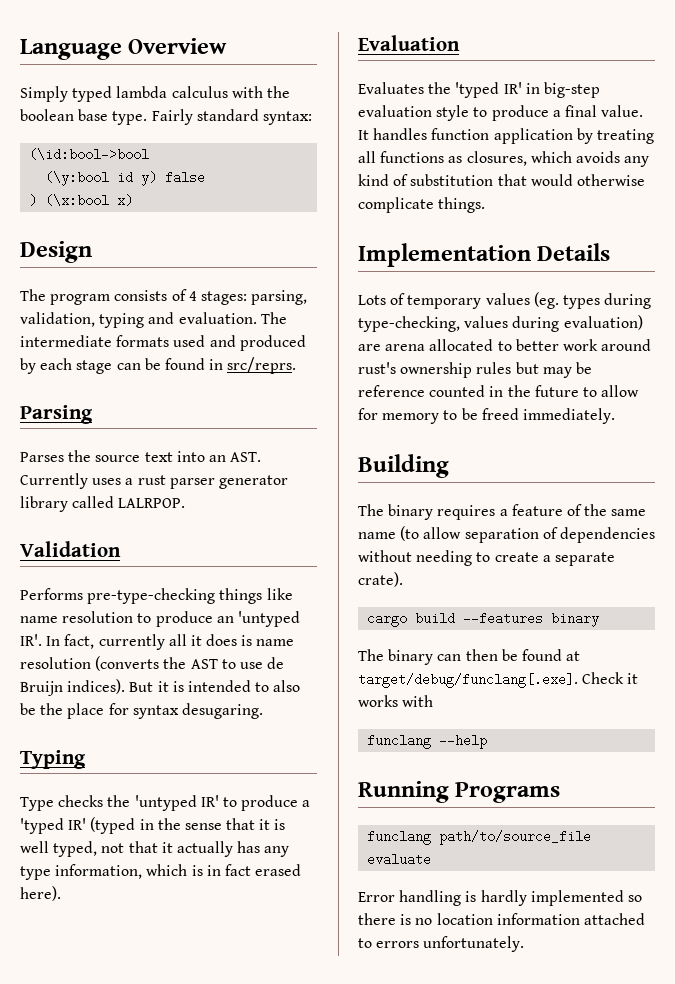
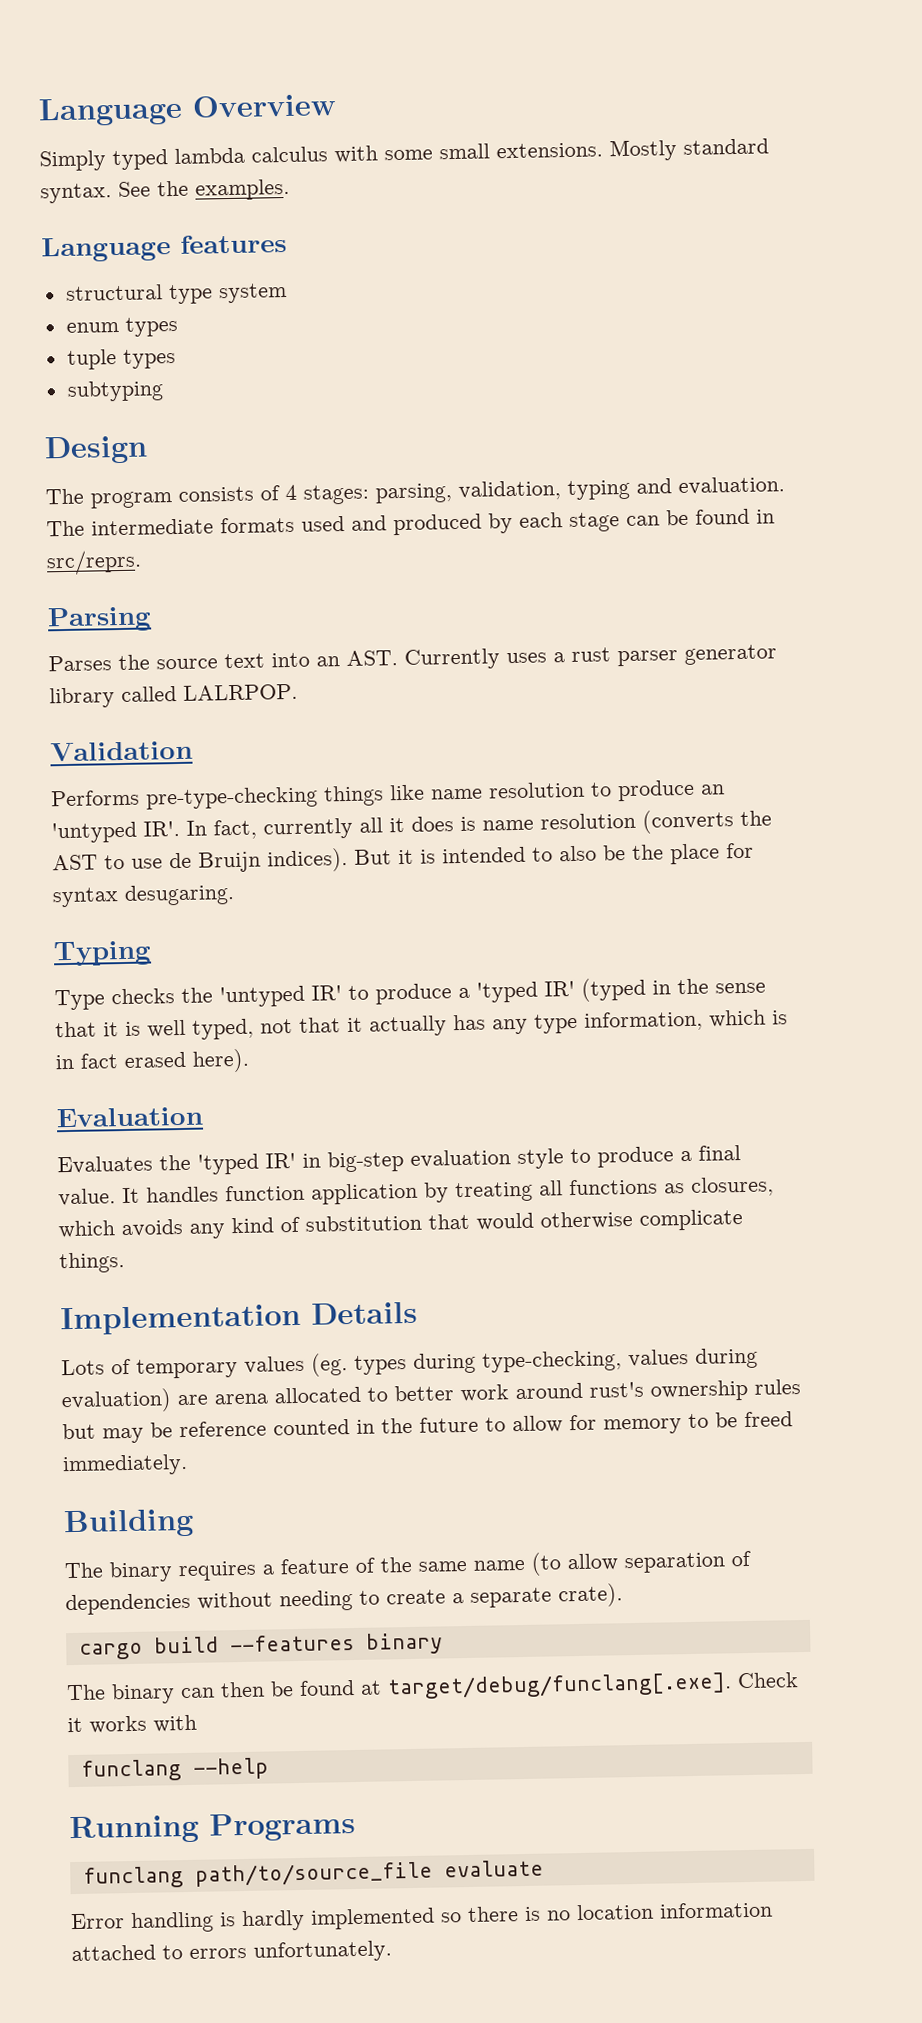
[266,86,290,98] [20,109,312,125] [29,148,150,161] [45,171,206,186] [29,194,134,207] the boolean base type. Fairly standard syntax: // (\id:bool->bool // (\y:bool id y) false // ) (\x:bool x) -> [384,138,769,162] [40,178,290,204] [41,233,287,263] [65,282,287,305] [65,316,178,337] [66,348,176,370] [66,380,164,402] some small extensions. Mostly standard syntax. See the examples. // Language features // structural type system // enum types // tuple types // subtyping

